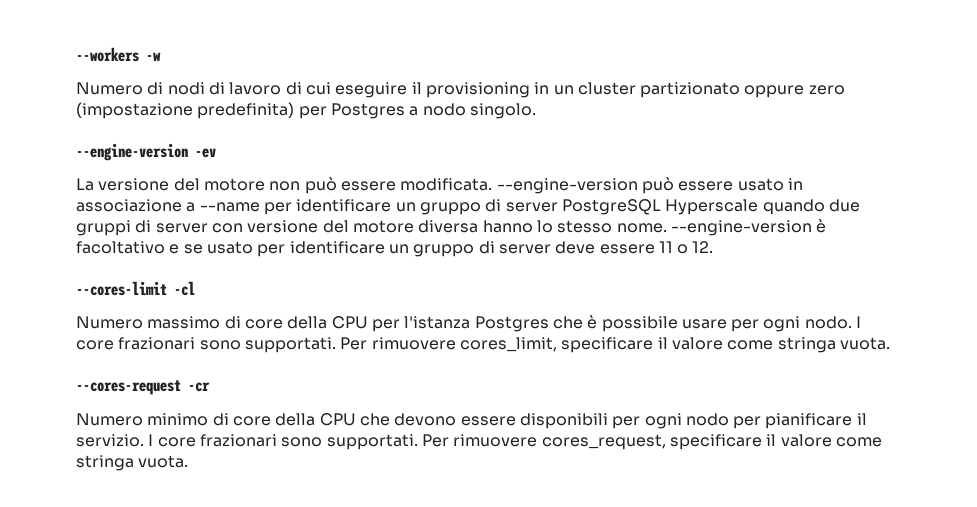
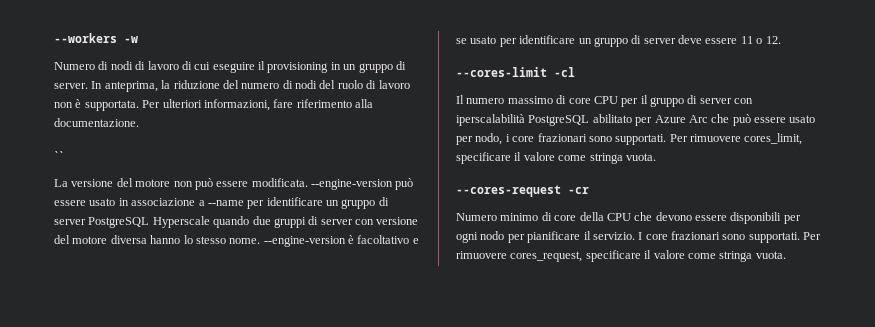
[577,82,845,98] [76,102,536,119] [76,143,216,161] cluster partizionato oppure zero (impostazione predefinita) per Postgres a nodo singolo. // --engine-version -ev -> [358,61,406,73] [54,80,410,92] [54,99,373,111] [54,118,139,127] [54,150,64,160] gruppo di server. In anteprima, la riduzione del numero di nodi del ruolo di lavoro non è supportata. Per ulteriori informazioni, fare riferimento alla documentazione. // ``
[76,316,143,329] Numero -> [456,95,505,104] Il numero
[287,316,328,329] della -> (591, 101) none
[404,315,862,332] l'istanza Postgres che è possibile usare per ogni nodo. I -> [640,95,754,107] [456,114,816,126] [456,133,510,145] il gruppo di server con iperscalabilità PostgreSQL abilitato per Azure Arc che può essere usato per nodo, i

